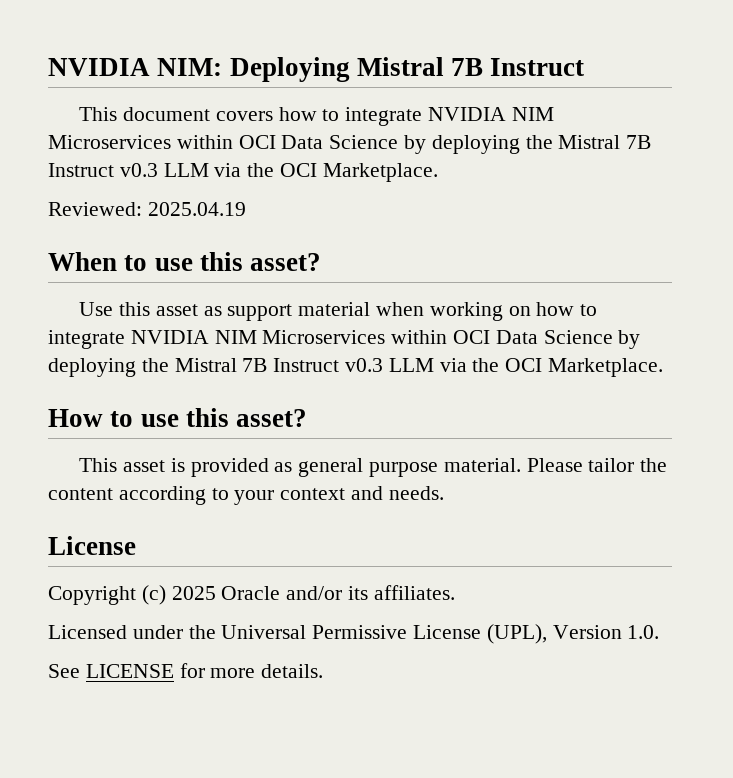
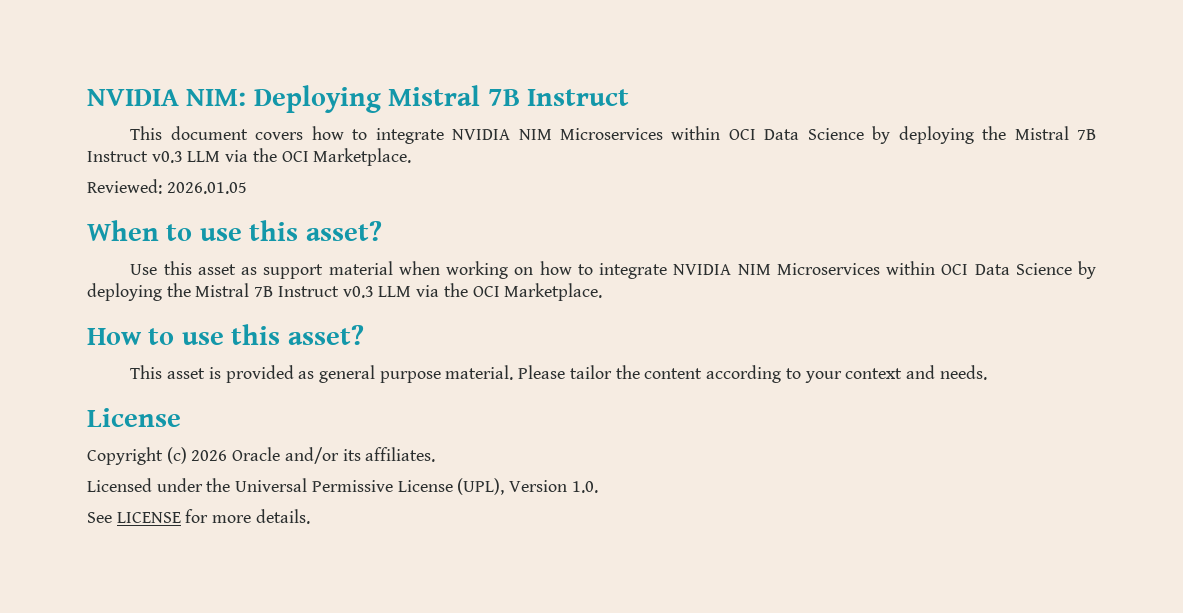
[147,202,246,216] 2025.04.19 -> [166,182,247,194] 2026.01.05
[171,586,216,600] 2025 -> [191,450,228,461] 2026

